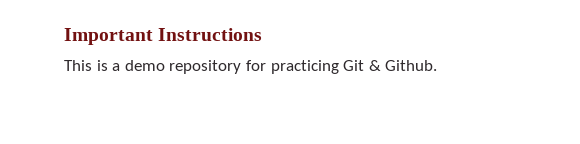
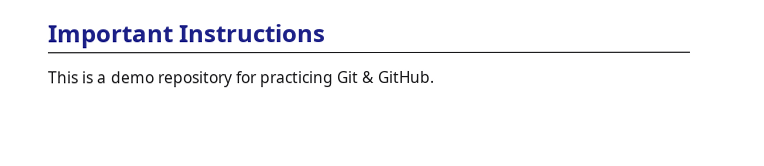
[385,60,438,71] Github. -> [376,70,434,84] GitHub.

